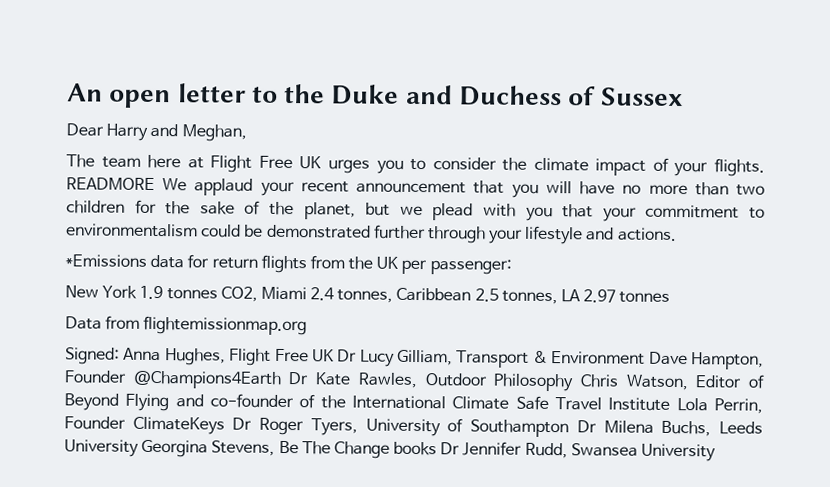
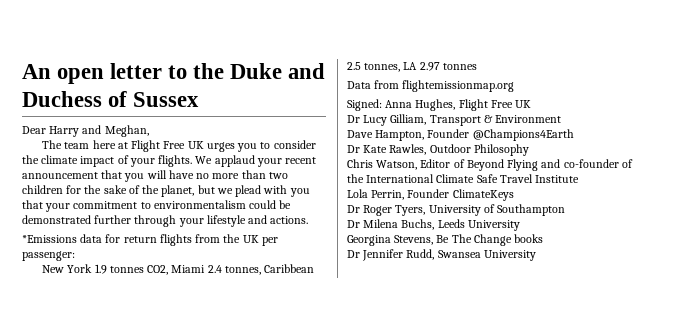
[66,177,155,190] READMORE -> (193, 161) none
(334, 355) none -> (532, 104) //
(646, 358) none -> (562, 119) //
(282, 379) none -> (574, 135) //
(575, 382) none -> (529, 150) //
(671, 404) none -> (580, 179) //
(225, 425) none -> (514, 195) //
(570, 428) none -> (566, 210) //
(139, 448) none -> (520, 225) //
(438, 448) none -> (544, 238) //

